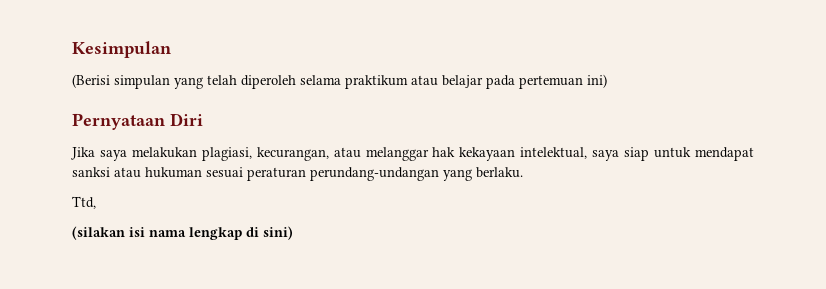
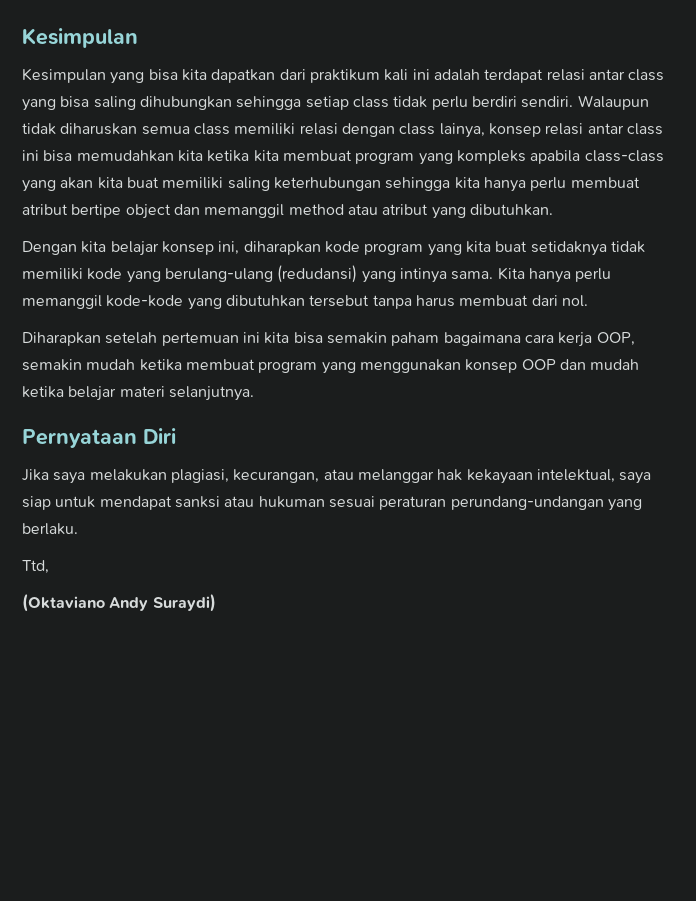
[72,74,607,89] (Berisi simpulan yang telah diperoleh selama praktikum atau belajar pada pertemuan ini) -> [22,68,665,84] [22,95,649,111] [22,123,663,138] [22,150,664,165] [22,177,640,192] [22,204,553,219] [22,241,645,256] [22,265,612,283] [22,295,588,310] [22,332,635,347] [22,359,640,374] [22,386,254,401] Kesimpulan yang bisa kita dapatkan dari praktikum kali ini adalah terdapat relasi antar class yang bisa saling dihubungkan sehingga setiap class tidak perlu berdiri sendiri. Walaupun tidak diharuskan semua class memiliki relasi dengan class lainya, konsep relasi antar class ini bisa memudahkan kita ketika kita membuat program yang kompleks apabila class-class yang akan kita buat memiliki saling keterhubungan sehingga kita hanya perlu membuat atribut bertipe object dan memanggil method atau atribut yang dibutuhkan. // Dengan kita belajar konsep ini, diharapkan kode program yang kita buat setidaknya tidak memiliki kode yang berulang-ulang (redudansi) yang intinya sama. Kita hanya perlu memanggil kode-kode yang dibutuhkan tersebut tanpa harus membuat dari nol. // Diharapkan setelah pertemuan ini kita bisa semakin paham bagaimana cara kerja OOP, semakin mudah ketika membuat program yang menggunakan konsep OOP dan mudah ketika belajar materi selanjutnya.
[72,226,293,240] (silakan isi nama lengkap di sini) -> [22,594,216,612] (Oktaviano Andy Suraydi)

